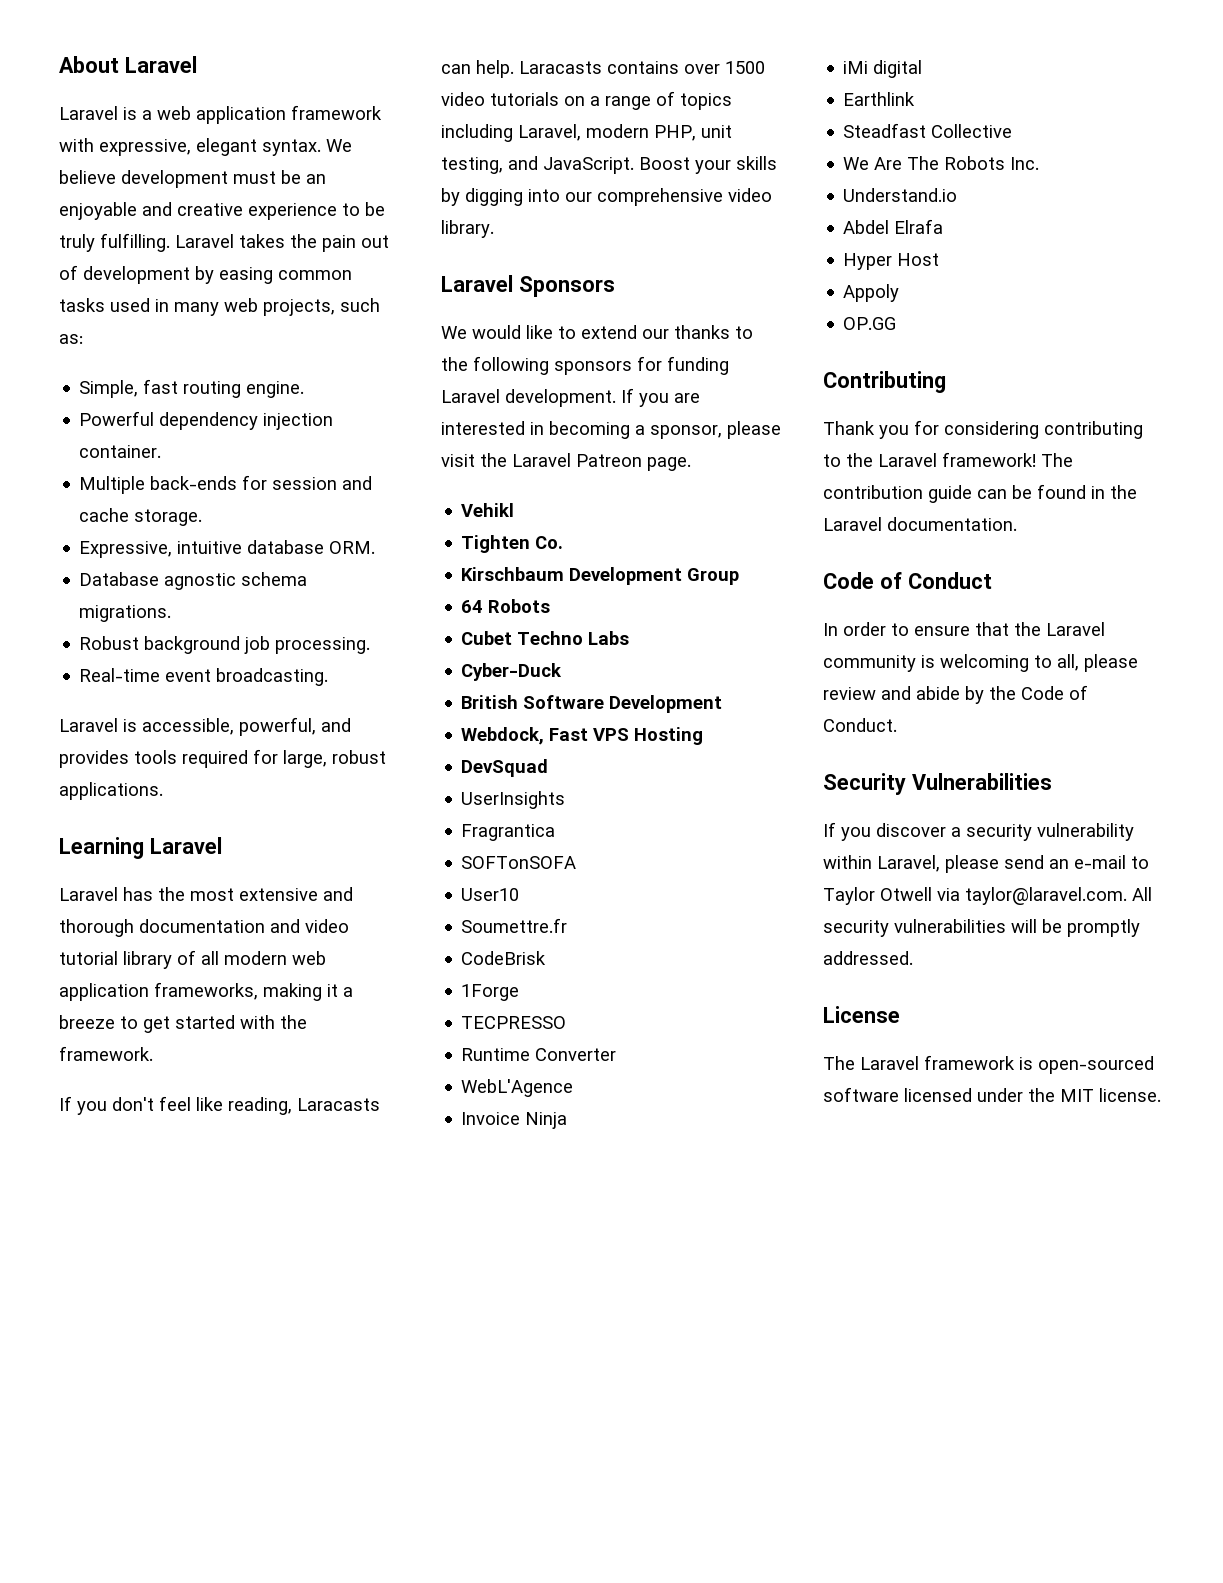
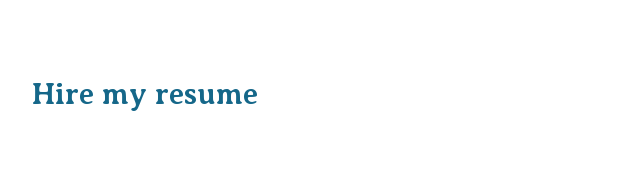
[59,56,197,73] [59,105,382,124] [59,138,352,156] [59,170,326,188] [59,202,385,220] [59,233,389,252] [59,265,352,284] [59,298,380,316] [59,334,83,344] [79,379,305,398] [79,411,334,430] [79,445,162,458] [79,475,373,494] [79,508,203,526] [79,540,376,558] [79,572,308,590] [79,605,172,622] [79,636,371,654] [79,668,329,686] [59,717,351,736] [59,749,386,768] [59,782,163,800] [59,837,222,859] [59,887,353,901] [59,919,349,937] [59,950,326,969] [59,982,353,1001] [59,1015,307,1033] [59,1046,153,1061] [59,1096,380,1115] [441,60,765,78] [441,91,732,110] [441,124,732,142] [441,156,777,174] [441,188,772,206] [441,220,494,238] [441,275,615,297] [441,325,753,339] [441,356,729,375] [441,388,700,407] [441,421,781,439] [441,453,691,471] [461,503,515,517] [461,535,564,553] [461,567,740,585] [461,599,551,613] [461,631,630,645] [461,663,563,681] [461,695,723,713] [461,727,704,745] [461,759,549,777] [461,791,566,809] [461,824,556,841] [461,856,577,869] [461,888,520,901] [461,918,568,933] [461,951,547,965] [461,984,520,1001] [461,1016,567,1029] [461,1048,617,1061] [461,1079,574,1097] [461,1112,568,1129] [843,60,923,78] [843,92,916,106] [843,123,1013,138] [843,156,1040,170] [843,188,958,202] [843,219,944,234] [843,253,940,270] [843,284,900,302] [843,317,897,330] [823,371,946,393] [823,420,1143,439] [823,452,1073,467] [823,484,1137,503] [823,517,1017,531] [823,572,992,589] [823,622,1105,636] [823,654,1138,672] [823,685,1088,704] [823,718,897,732] [823,773,1052,795] [823,822,1134,841] [823,855,1149,873] [823,887,1152,905] [823,919,1140,937] [823,951,913,965] [823,1006,900,1023] [823,1055,1154,1074] [823,1087,1161,1102] About Laravel // Laravel is a web application framework with expressive, elegant syntax. We believe development must be an enjoyable and creative experience to be truly fulfilling. Laravel takes the pain out of development by easing common tasks used in many web projects, such as: // Simple, fast routing engine. // Powerful dependency injection container. // Multiple back-ends for session and cache storage. // Expressive, intuitive database ORM. // Database agnostic schema migrations. // Robust background job processing. // Real-time event broadcasting. // Laravel is accessible, powerful, and provides tools required for large, robust applications. // Learning Laravel // Laravel has the most extensive and thorough documentation and video tutorial library of all modern web application frameworks, making it a breeze to get started with the framework. // If you don't feel like reading, Laracasts can help. Laracasts contains over 1500 video tutorials on a range of topics including Laravel, modern PHP, unit testing, and JavaScript. Boost your skills by digging into our comprehensive video library. // Laravel Sponsors // We would like to extend our thanks to the following sponsors for funding Laravel development. If you are interested in becoming a sponsor, please visit the Laravel Patreon page. // Vehikl // Tighten Co. // Kirschbaum Development Group // 64 Robots // Cubet Techno Labs // Cyber-Duck // British Software Development // Webdock, Fast VPS Hosting // DevSquad // UserInsights // Fragrantica // SOFTonSOFA // User10 // Soumettre.fr // CodeBrisk // 1Forge // TECPRESSO // Runtime Converter // WebL'Agence // Invoice Ninja // iMi digital // Earthlink // Steadfast Collective // We Are The Robots Inc. // Understand.io // Abdel Elrafa // Hyper Host // Appoly // OP.GG // Contributing // Thank you for considering contributing to the Laravel framework! The contribution guide can be found in the Laravel documentation. // Code of Conduct // In order to ensure that the Laravel community is welcoming to all, please review and abide by the Code of Conduct. // Security Vulnerabilities // If you discover a security vulnerability within Laravel, please send an e-mail to Taylor Otwell via taylor@laravel.com. All security vulnerabilities will be promptly addressed. // License // The Laravel framework is open-sourced software licensed under the MIT license. -> [32,83,259,111] Hire my resume

